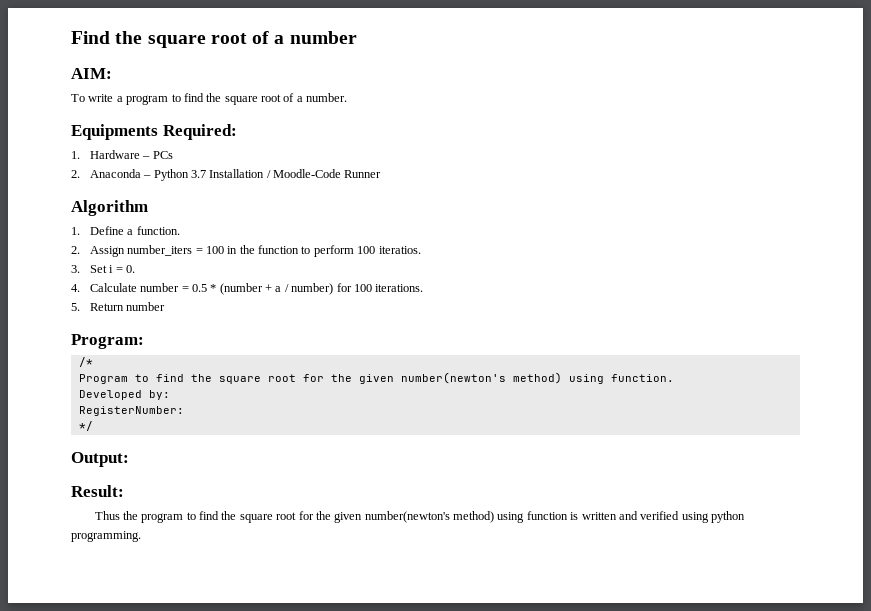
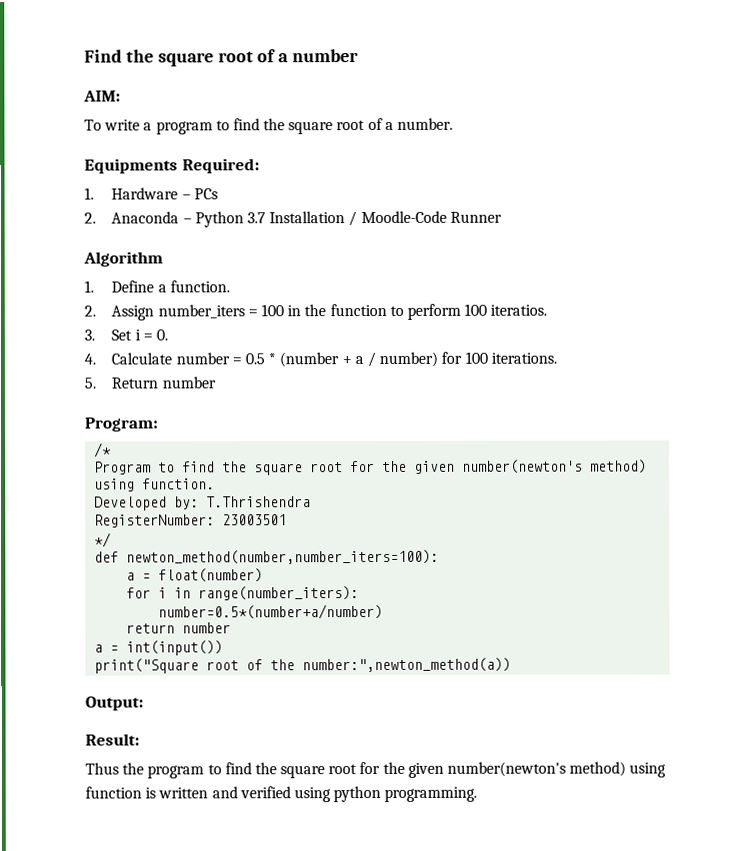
(170, 395) none -> [206,496,312,508] T.Thrishendra
(184, 411) none -> [222,514,288,526] 23003501
(93, 426) none -> [94,549,440,565] [126,568,264,583] [126,586,360,601] [158,603,384,620] [126,622,232,634] [94,640,224,656] [94,657,512,674] // def newton_method(number,number_iters=100): // a = float(number) // for i in range(number_iters): // number=0.5*(number+a/number) // return number // a = int(input()) // print("Square root of the number:",newton_method(a))

